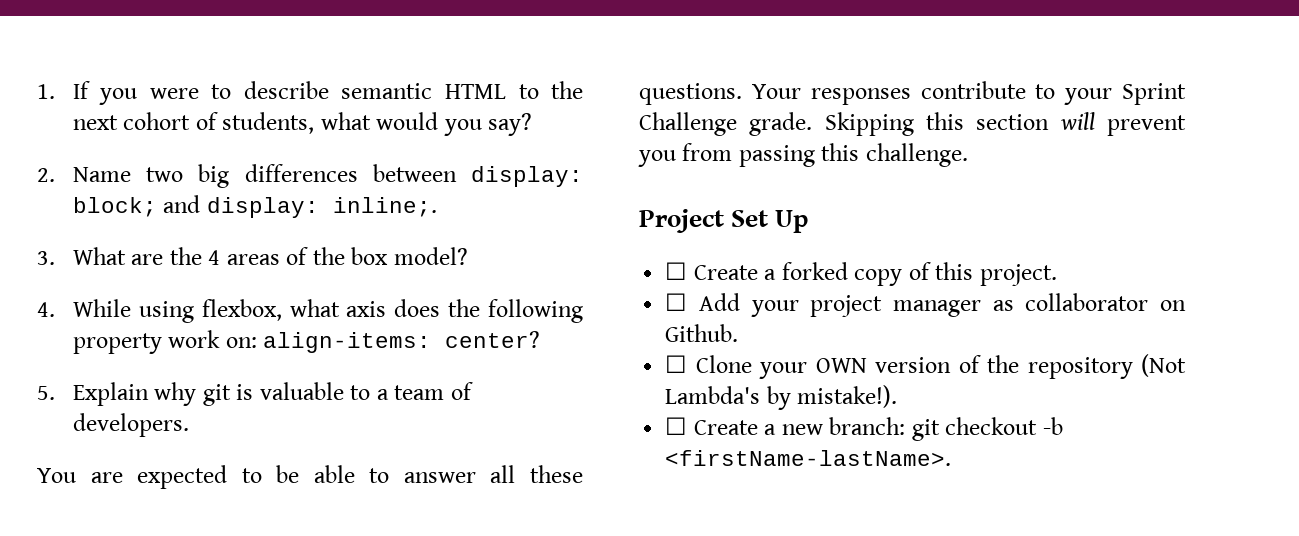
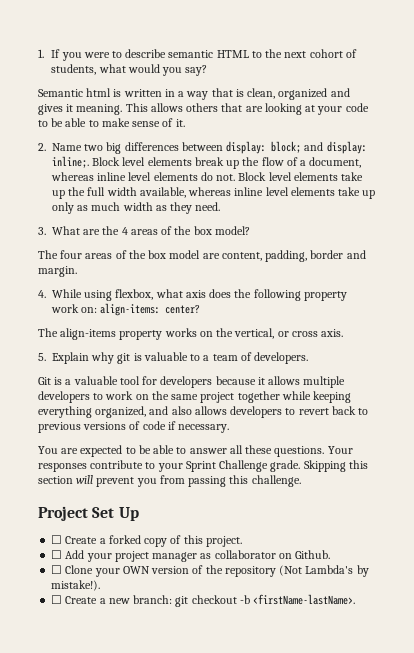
(533, 124) none -> [38,88,350,100] [38,103,369,115] [38,118,185,127] // Semantic html is written in a way that is clean, organized and gives it meaning. This allows others that are looking at your code to be able to make sense of it.
(437, 207) none -> [92,157,362,169] [51,172,364,181] [52,187,376,199] [52,202,221,214] Block level elements break up the flow of a document, whereas inline level elements do not. Block level elements take up the full width available, whereas inline level elements take up only as much width as they need.
(468, 256) none -> [38,250,366,262] [38,266,77,277] // The four areas of the box model are content, padding, border and margin.
(541, 339) none -> [38,328,344,340] // The align-items property works on the vertical, or cross axis.
(189, 425) none -> [38,376,346,388] [38,391,352,403] [38,406,369,418] [38,421,230,433] // Git is a valuable tool for developers because it allows multiple developers to work on the same project together while keeping everything organized, and also allows developers to revert back to previous versions of code if necessary.

